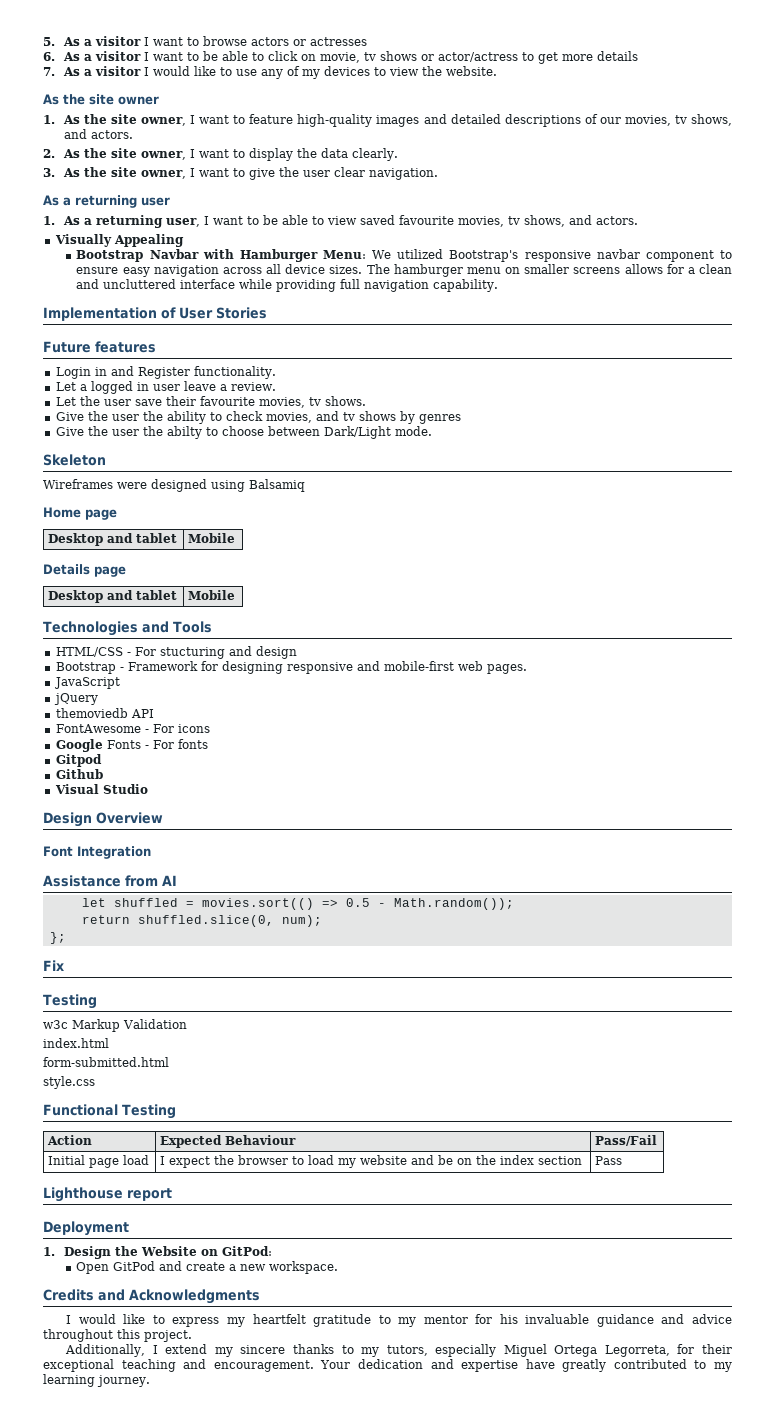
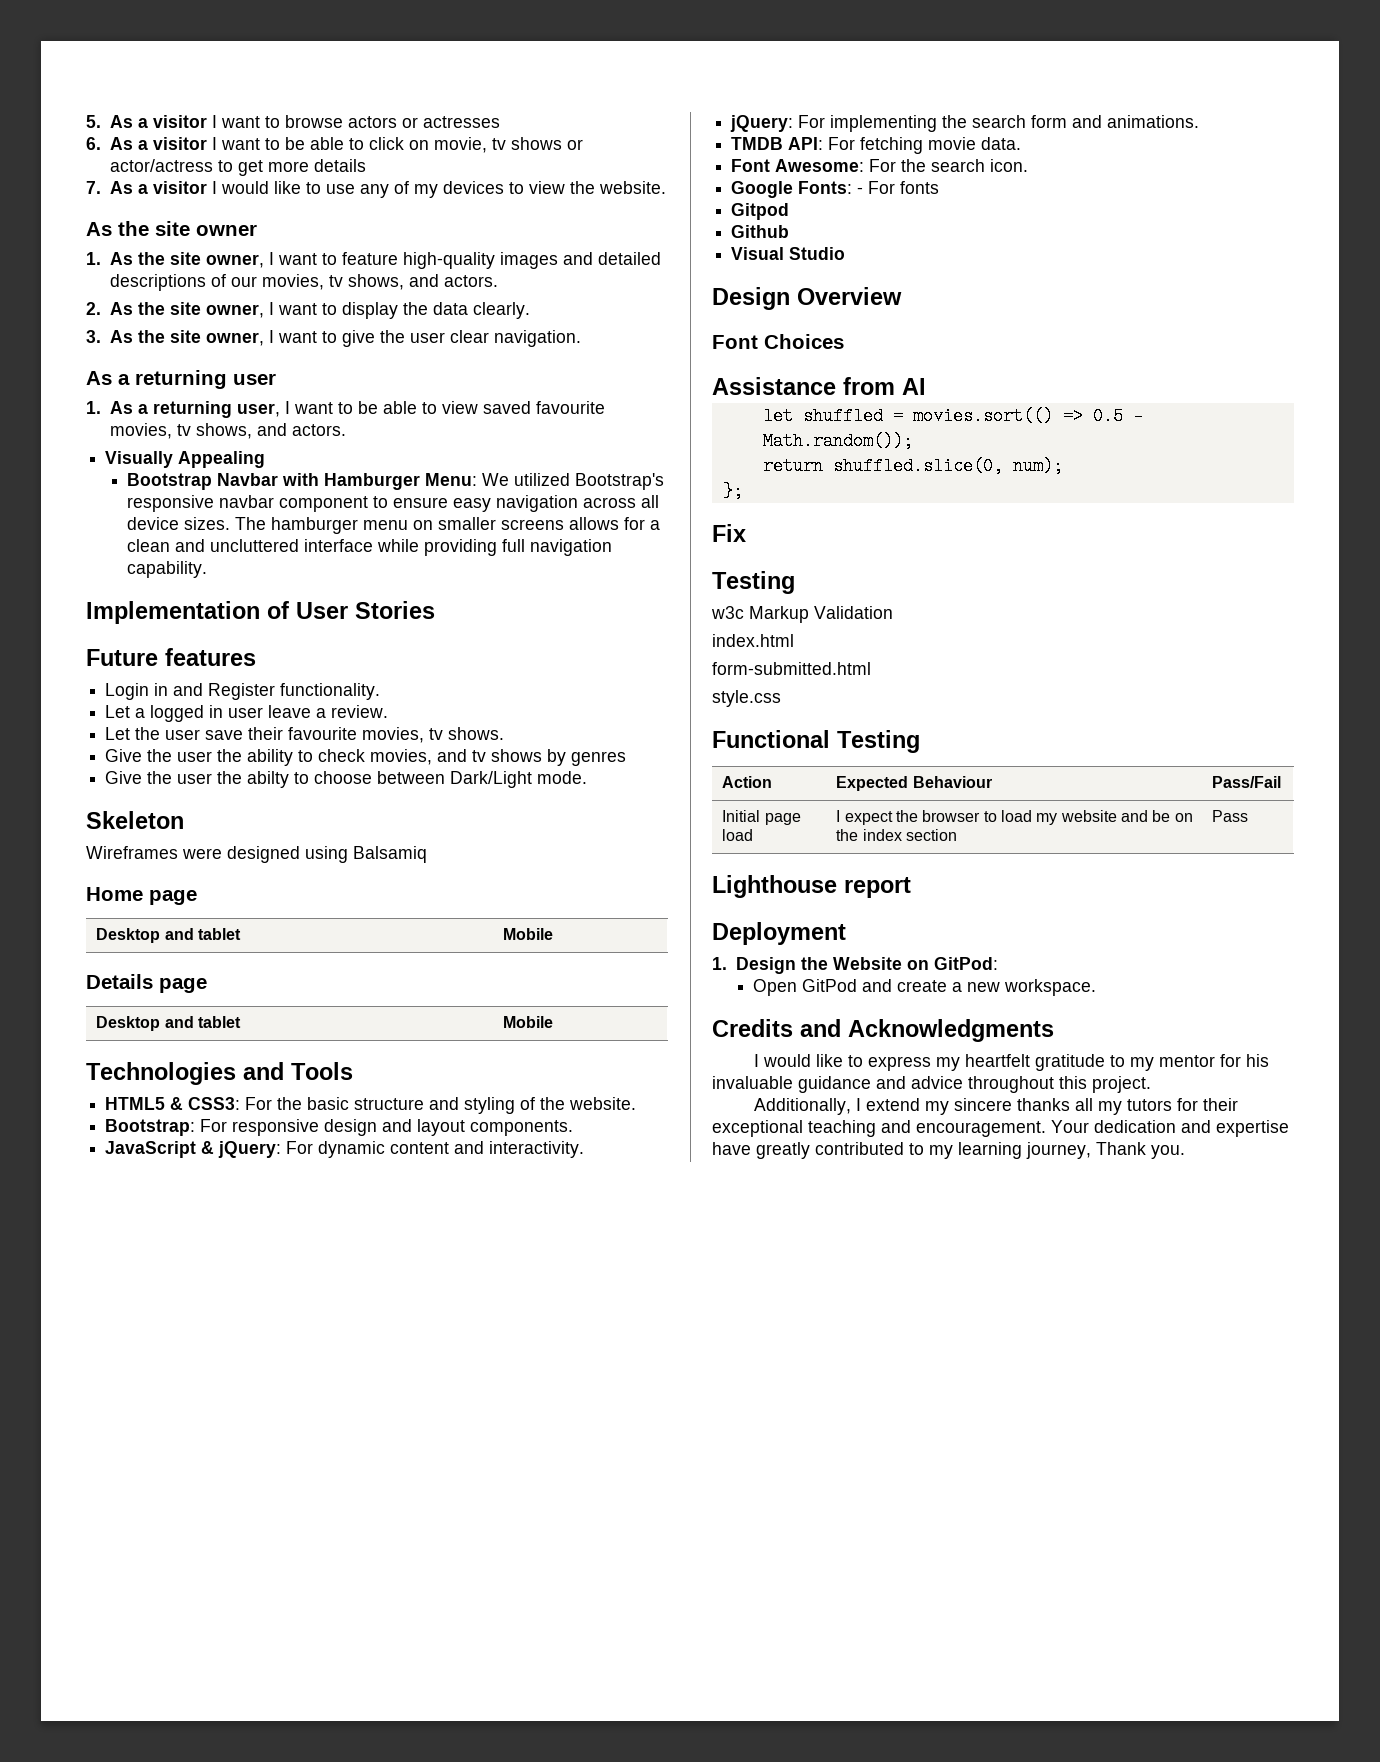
[55,646,297,659] [55,661,527,674] [53,677,120,689] [53,693,98,705] [55,708,154,718] [55,724,210,733] HTML/CSS - For stucturing and design // Bootstrap - Framework for designing responsive and mobile-first web pages. // JavaScript // jQuery // themoviedb API // FontAwesome - For icons -> [105,1097,637,1114] [105,1119,574,1136] [105,1141,585,1158] [730,115,1200,132] [731,137,1022,154] [731,159,1029,172] HTML5 & CSS3: For the basic structure and styling of the website. // Bootstrap: For responsive design and layout components. // JavaScript & jQuery: For dynamic content and interactivity. // jQuery: For implementing the search form and animations. // TMDB API: For fetching movie data. // Font Awesome: For the search icon.
[106,740,141,749] Fonts -> [798,181,853,194] Fonts:
[77,846,151,859] Integration -> [764,334,844,349] Choices
[341,1344,670,1357] to my tutors, especially Miguel Ortega Legorreta, -> [1074,1098,1172,1115] all my tutors
[97,1375,150,1387] journey. -> [1026,1142,1185,1159] journey, Thank you.

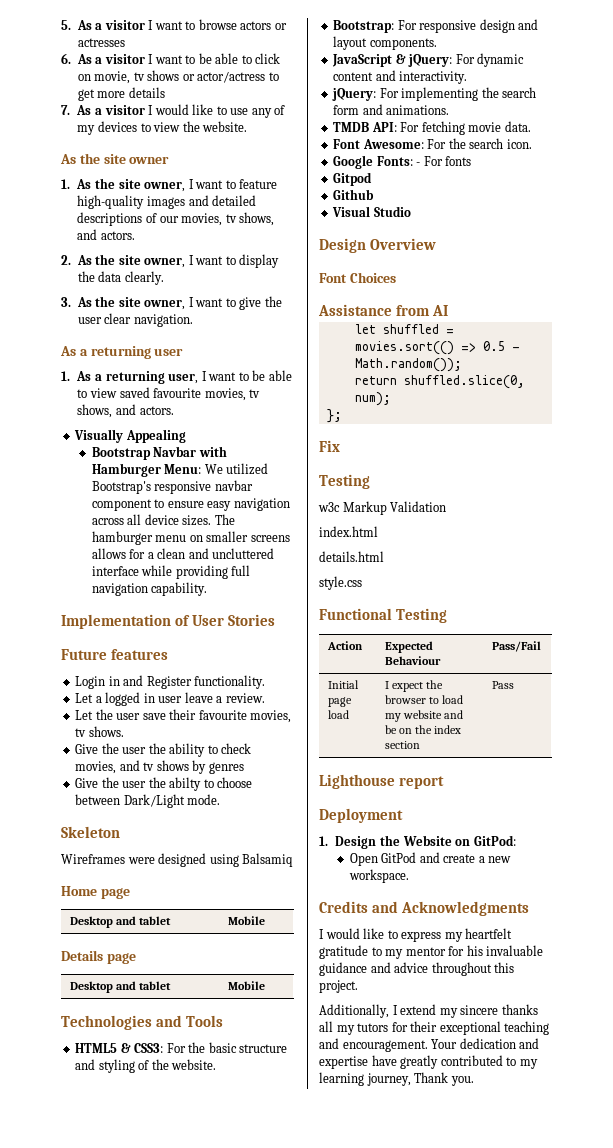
[712,662,871,675] form-submitted.html -> [319,551,384,562] details.html

